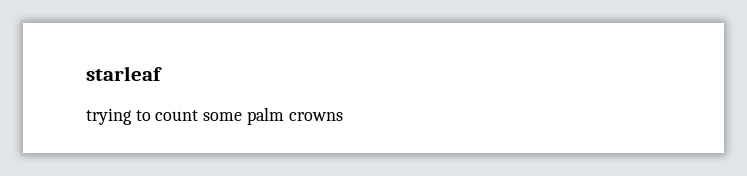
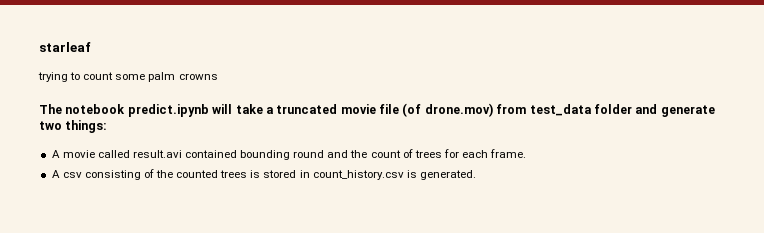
(343, 116) none -> [39,103,715,117] [39,120,108,133] [51,149,527,160] [51,169,476,180] // The notebook predict.ipynb will take a truncated movie file (of drone.mov) from test_data folder and generate two things: // A movie called result.avi contained bounding round and the count of trees for each frame. // A csv consisting of the counted trees is stored in count_history.csv is generated.

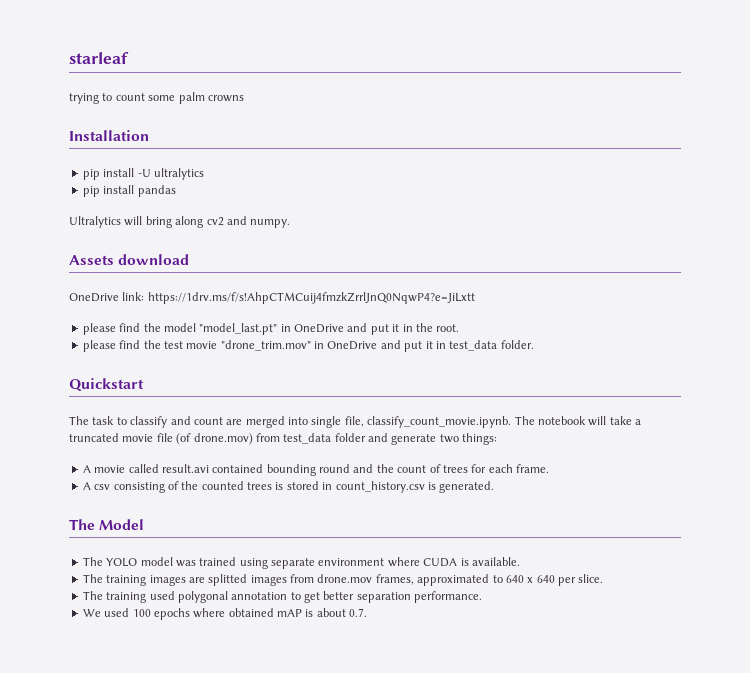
(218, 76) none -> [69,130,149,141] [82,168,204,180] [82,185,176,197] [69,216,291,228] [69,254,190,265] [69,292,475,304] [82,323,460,335] [82,340,534,352] [69,378,144,392] [69,416,512,428] Installation // pip install -U ultralytics // pip install pandas // Ultralytics will bring along cv2 and numpy. // Assets download // OneDrive link: https://1drv.ms/f/s!AhpCTMCuij4fmzkZrrlJnQ0NqwP4?e=JiLxtt // please find the model "model_last.pt" in OneDrive and put it in the root. // please find the test movie "drone_trim.mov" in OneDrive and put it in test_data folder. // Quickstart // The task to classify and count are merged into single file, classify_count_movie.ipynb.
[127,104,209,117] predict.ipynb -> (586, 420) none
(476, 175) none -> [69,519,145,530] [82,557,520,569] [82,574,604,586] [82,591,483,603] [82,608,368,620] // The Model // The YOLO model was trained using separate environment where CUDA is available. // The training images are splitted images from drone.mov frames, approximated to 640 x 640 per slice. // The training used polygonal annotation to get better separation performance. // We used 100 epochs where obtained mAP is about 0.7.

